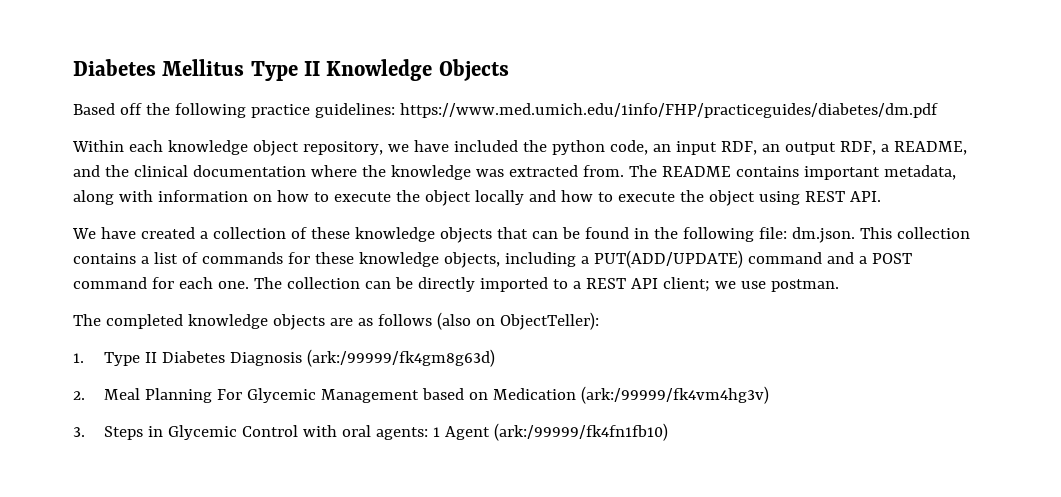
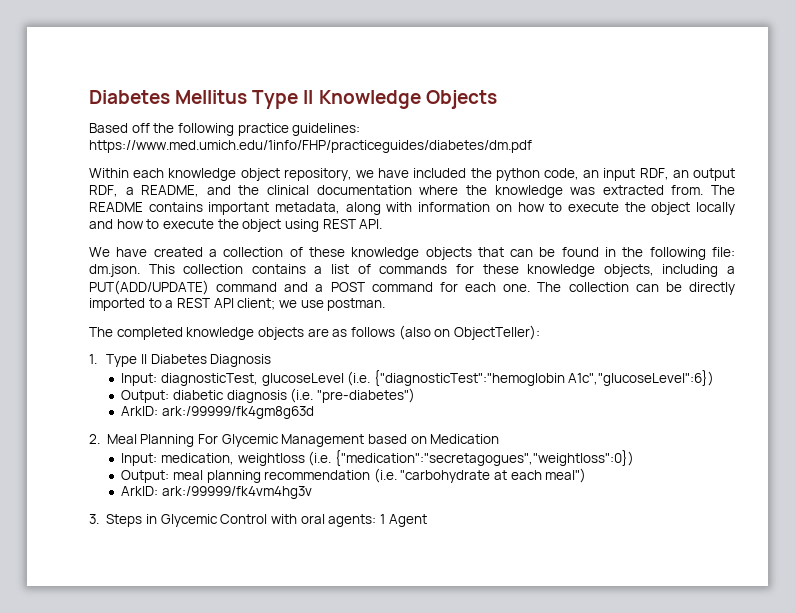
[306,349,495,367] (ark:/99999/fk4gm8g63d) -> [121,370,715,386] [121,388,415,403] [121,406,314,419] // Input: diagnosticTest, glucoseLevel (i.e. {"diagnosticTest":"hemoglobin A1c","glucoseLevel":6}) // Output: diabetic diagnosis (i.e. "pre-diabetes") // ArkID: ark:/99999/fk4gm8g63d
[580,386,769,404] (ark:/99999/fk4vm4hg3v) -> [121,450,634,466] [121,468,587,483] [121,486,312,499] // Input: medication, weightloss (i.e. {"medication":"secretagogues","weightloss":0}) // Output: meal planning recommendation (i.e. "carbohydrate at each meal") // ArkID: ark:/99999/fk4vm4hg3v
[493,423,668,441] (ark:/99999/fk4fn1fb10) -> (427, 520) none

